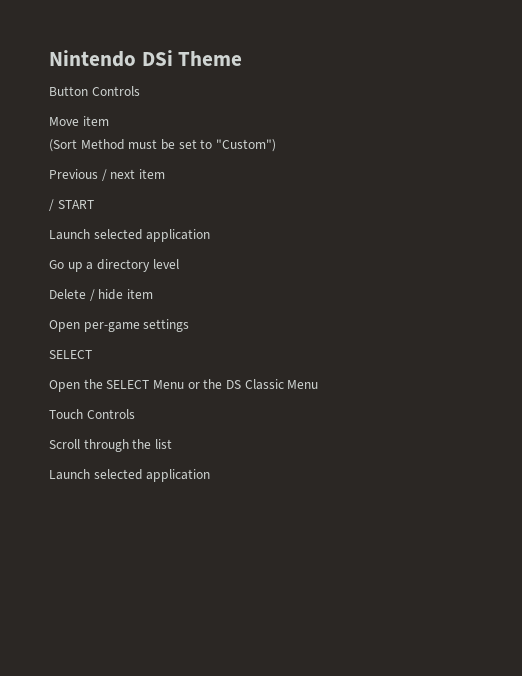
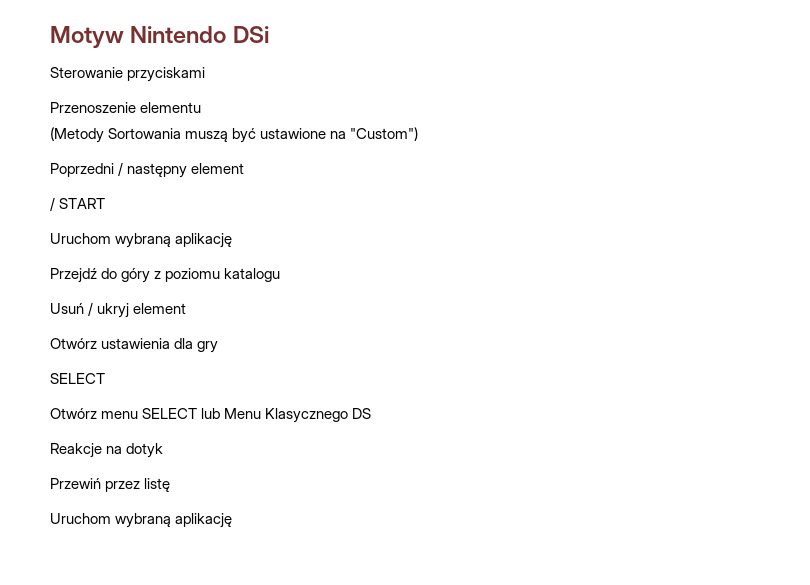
(49, 58) none -> [50,26,124,48] Motyw
[178,51,243,66] [49,86,140,96] [49,116,109,126] [49,139,276,152] [49,169,165,181] [49,199,94,211] [49,229,211,242] [49,259,179,272] [49,289,153,301] [49,319,190,332] [49,350,92,359] [49,379,319,392] [49,409,135,419] [49,439,172,452] [49,469,211,482] Theme // Button Controls // Move item // (Sort Method must be set to "Custom") // Previous / next item // / START // Launch selected application // Go up a directory level // Delete / hide item // Open per-game settings // SELECT // Open the SELECT Menu or the DS Classic Menu // Touch Controls // Scroll through the list // Launch selected application -> [50,67,206,82] [50,102,202,113] [50,127,419,143] [50,162,245,178] [50,197,106,211] [50,233,233,248] [50,268,281,283] [50,302,187,318] [50,338,219,353] [50,373,105,384] [50,408,372,423] [50,443,164,458] [50,478,171,492] [50,513,233,528] // Sterowanie przyciskami // Przenoszenie elementu // (Metody Sortowania muszą być ustawione na "Custom") // Poprzedni / następny element // / START // Uruchom wybraną aplikację // Przejdź do góry z poziomu katalogu // Usuń / ukryj element // Otwórz ustawienia dla gry // SELECT // Otwórz menu SELECT lub Menu Klasycznego DS // Reakcje na dotyk // Przewiń przez listę // Uruchom wybraną aplikację

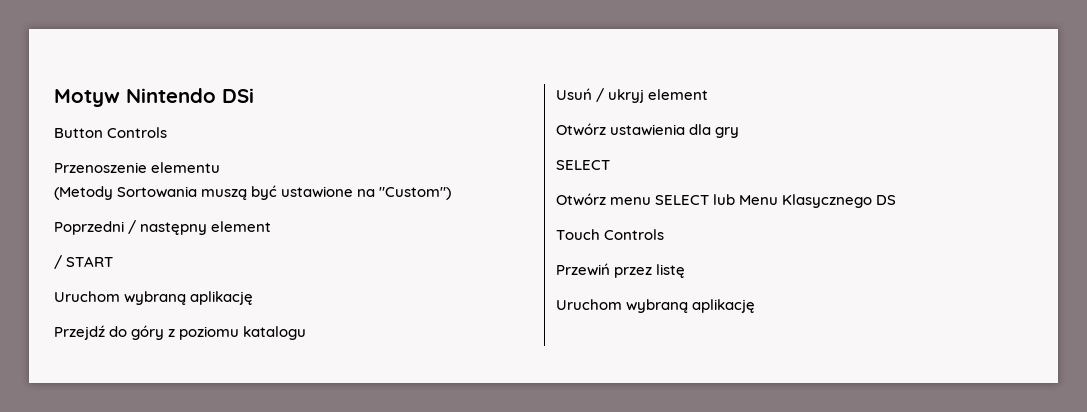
[50,67,206,82] Sterowanie przyciskami -> [54,127,168,138] Button Controls
[50,443,164,458] Reakcje na dotyk -> [556,229,665,240] Touch Controls

